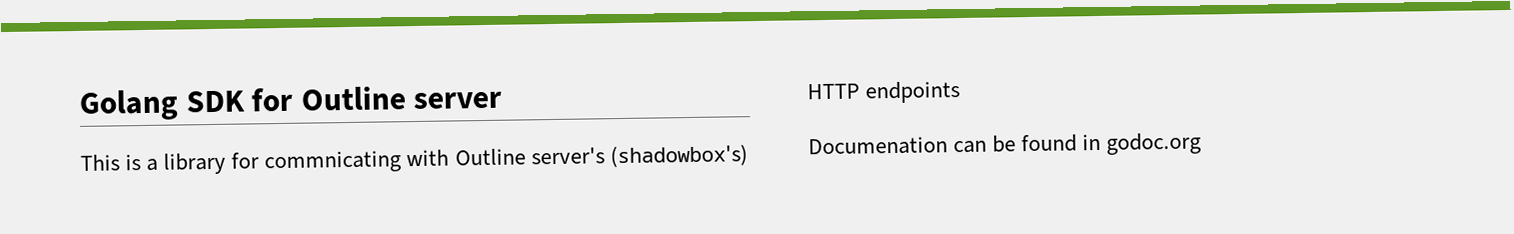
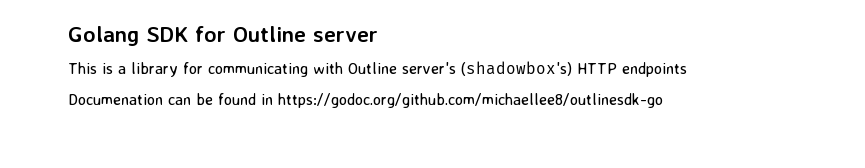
[264,150,403,174] commnicating -> [208,63,308,77] communicating
[1106,132,1203,155] godoc.org -> [278,93,663,108] https://godoc.org/github.com/michaellee8/outlinesdk-go

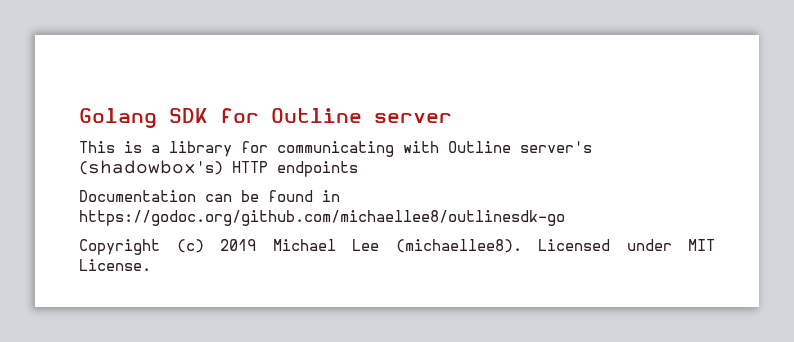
[68,94,163,105] Documenation -> [79,190,196,202] Documentation
(663, 100) none -> [79,239,715,255] [79,259,151,271] // Copyright (c) 2019 Michael Lee (michaellee8). Licensed under MIT License.

